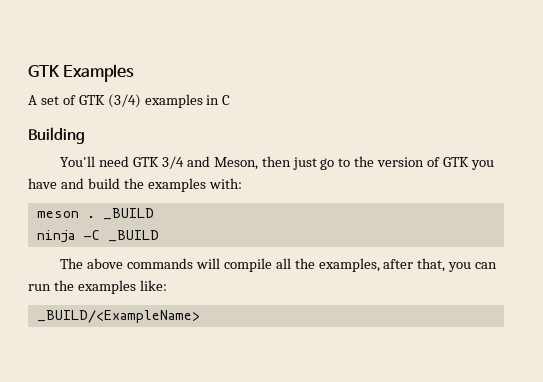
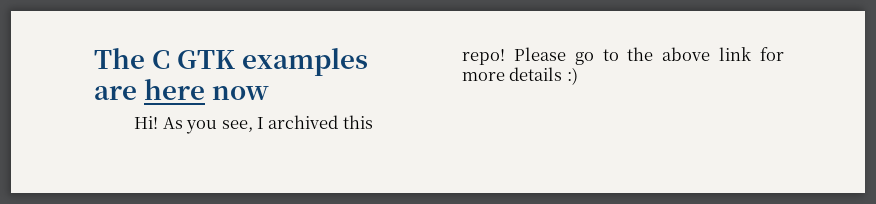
[28,64,135,82] [28,94,231,108] [28,127,85,144] [60,156,494,170] [28,178,242,192] [36,208,154,220] [36,230,159,243] [60,258,498,272] [28,280,167,294] [36,310,200,323] GTK Examples // A set of GTK (3/4) examples in C // Building // You'll need GTK 3/4 and Meson, then just go to the version of GTK you have and build the examples with: // meson . _BUILD // ninja -C _BUILD // The above commands will compile all the examples, after that, you can run the examples like: // _BUILD/<ExampleName> -> [94,48,369,76] [94,79,270,100] [134,115,373,134] [462,47,784,65] [462,67,578,85] The C GTK examples are here now // Hi! As you see, I archived this repo! Please go to the above link for more details :)

